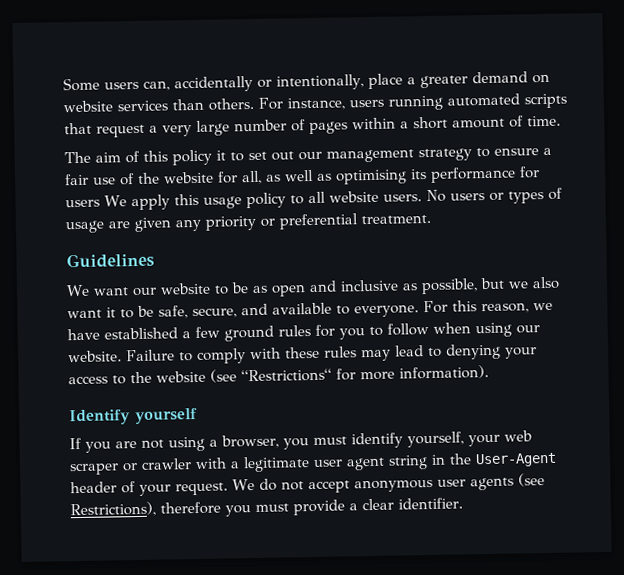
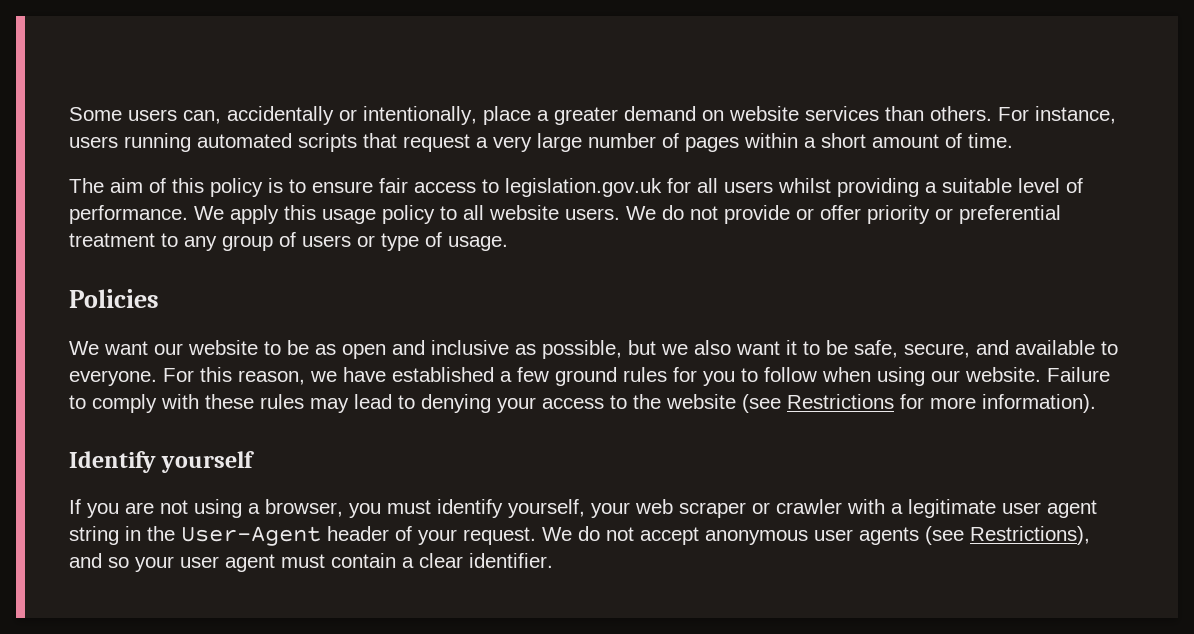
[216,147,552,163] [65,166,540,186] [65,199,100,208] it to set out our management strategy to ensure a fair use of the website for all, as well as optimising its performance for users -> [268,178,1083,197] [69,205,188,224] is to ensure fair access to legislation.gov.uk for all users whilst providing a suitable level of performance.
[425,187,563,204] [65,213,431,234] [66,252,155,269] No users or types of usage are given any priority or preferential treatment. // Guidelines -> [626,205,1061,224] [69,232,508,251] [69,289,159,308] We do not provide or offer priority or preferential treatment to any group of users or type of usage. // Policies
[241,368,332,383] “Restrictions“ -> [787,394,894,409] Restrictions
[160,499,345,517] therefore you must provide -> [69,553,396,572] and so your user agent must contain

